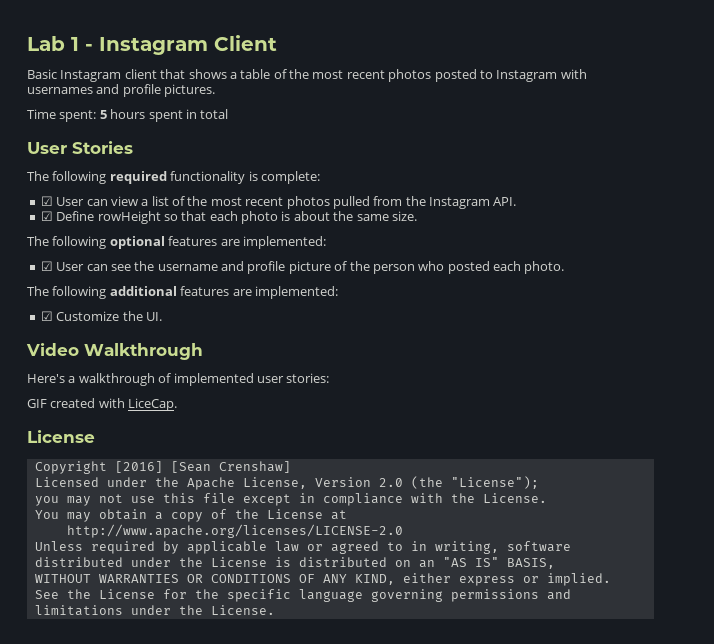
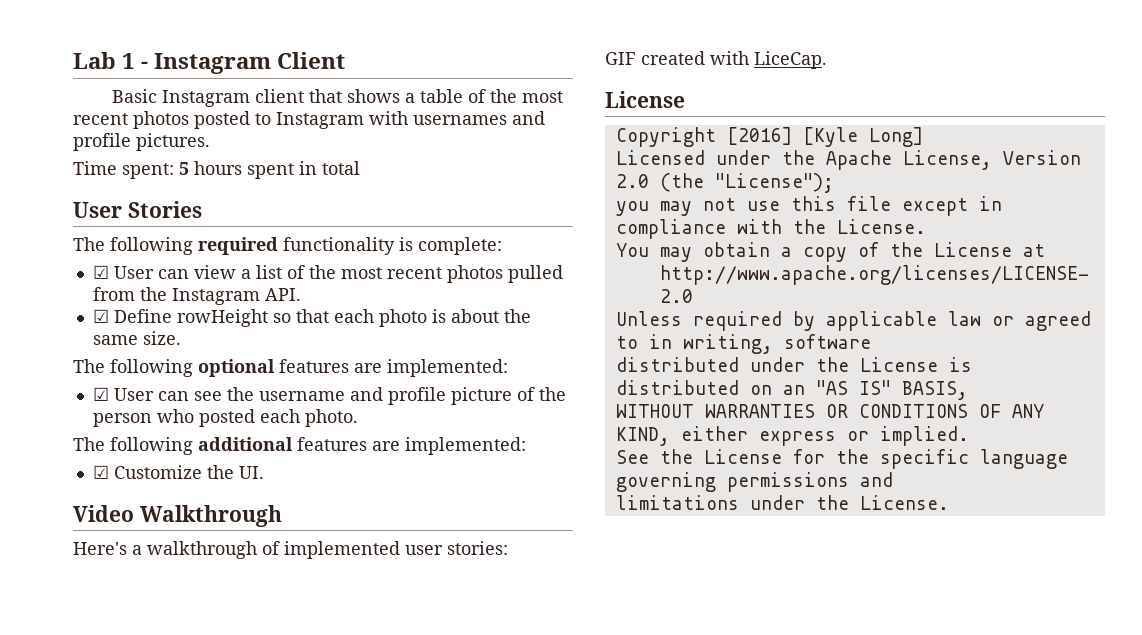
[170,461,291,473] [Sean Crenshaw] -> [802,127,923,147] [Kyle Long]

